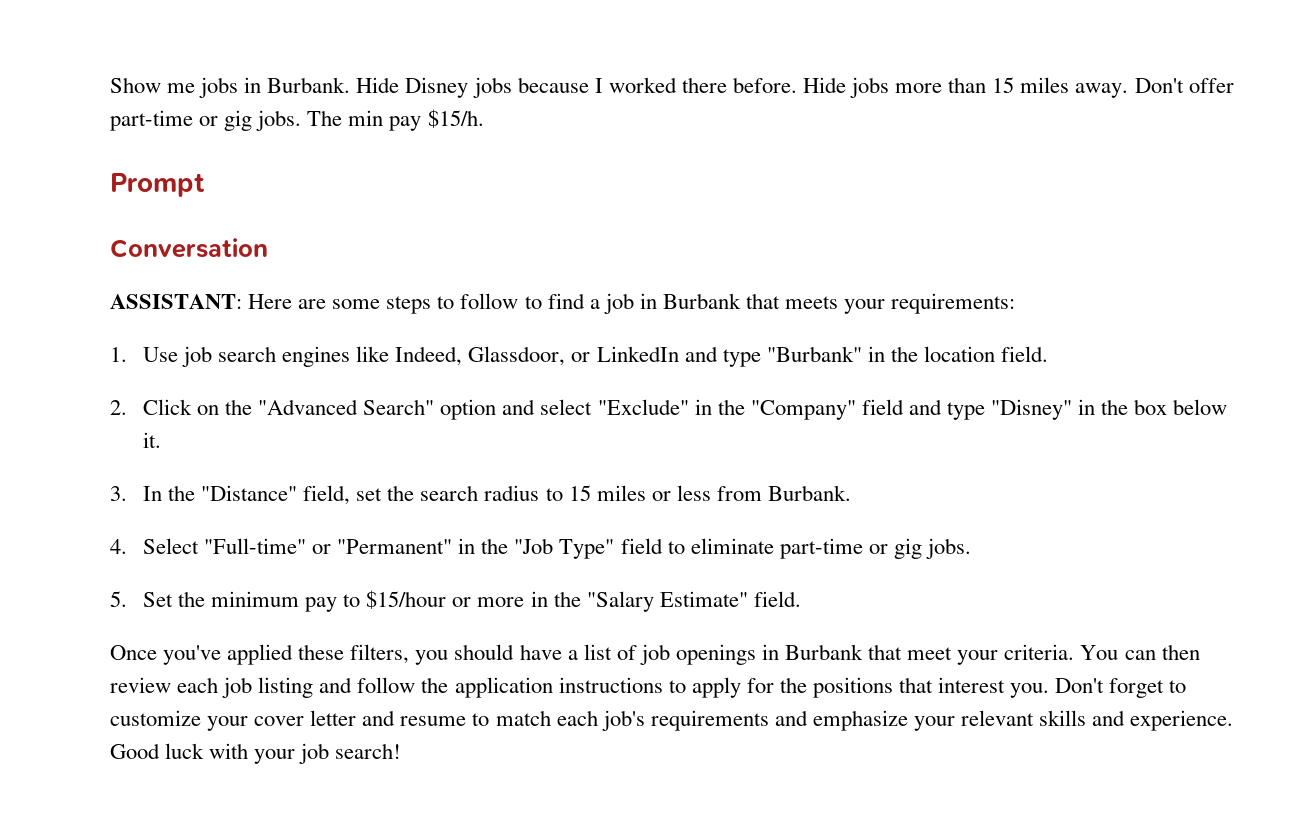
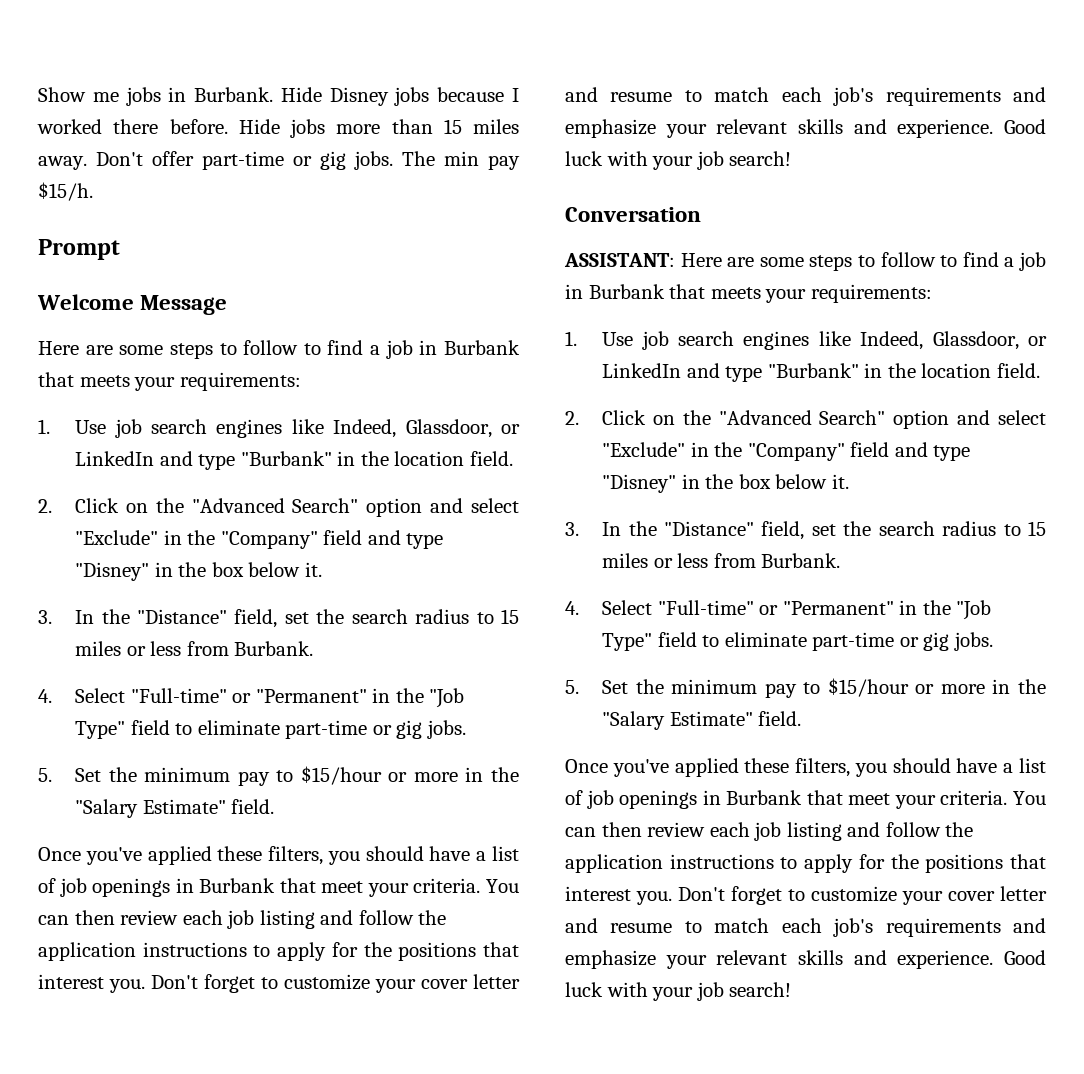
(205, 185) none -> [37,294,228,315] [38,340,520,359] [38,372,301,391] [38,419,520,438] [75,451,513,470] [38,498,519,517] [75,530,444,549] [75,562,322,581] [38,609,519,628] [75,641,314,656] [38,688,465,708] [75,720,466,739] [38,766,519,786] [75,799,275,818] [38,846,519,865] [38,878,519,897] [38,910,447,929] [38,942,519,961] [38,974,520,993] [565,87,1046,106] [565,119,1046,138] [565,151,792,170] // Welcome Message // Here are some steps to follow to find a job in Burbank that meets your requirements: // 1. Use job search engines like Indeed, Glassdoor, or LinkedIn and type "Burbank" in the location field. // 2. Click on the "Advanced Search" option and select "Exclude" in the "Company" field and type "Disney" in the box below it. // 3. In the "Distance" field, set the search radius to 15 miles or less from Burbank. // 4. Select "Full-time" or "Permanent" in the "Job Type" field to eliminate part-time or gig jobs. // 5. Set the minimum pay to $15/hour or more in the "Salary Estimate" field. // Once you've applied these filters, you should have a list of job openings in Burbank that meet your criteria. You can then review each job listing and follow the application instructions to apply for the positions that interest you. Don't forget to customize your cover letter and resume to match each job's requirements and emphasize your relevant skills and experience. Good luck with your job search!

